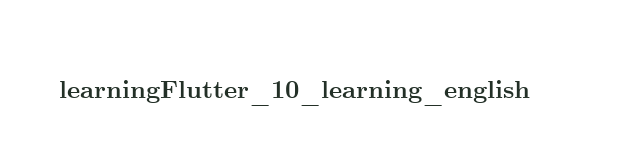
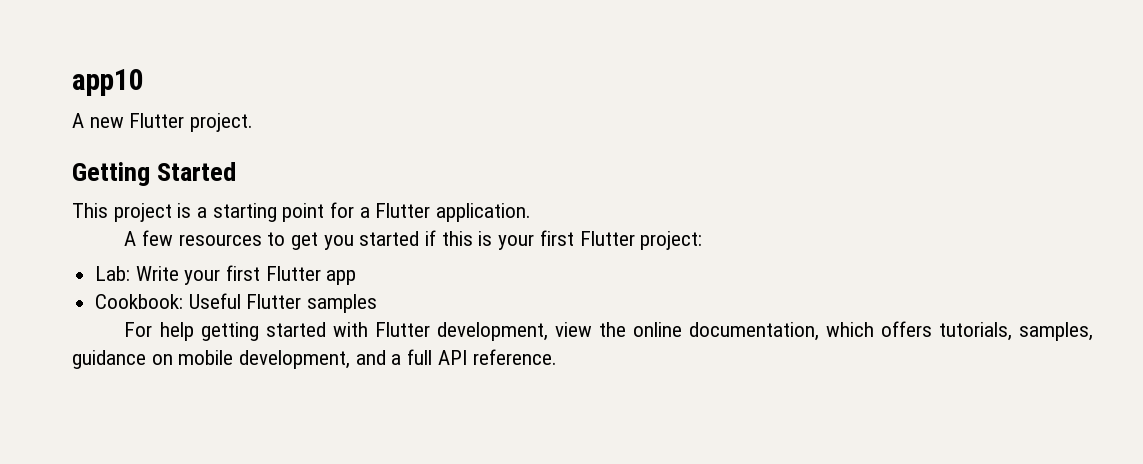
[59,80,530,106] learningFlutter_10_learning_english -> [72,69,144,96] [72,113,254,132] [72,162,237,186] [72,202,532,222] [124,230,703,250] [95,265,357,285] [95,293,378,313] [124,321,1094,341] [72,349,558,369] app10 // A new Flutter project. // Getting Started // This project is a starting point for a Flutter application. // A few resources to get you started if this is your first Flutter project: // Lab: Write your first Flutter app // Cookbook: Useful Flutter samples // For help getting started with Flutter development, view the online documentation, which offers tutorials, samples, guidance on mobile development, and a full API reference.

